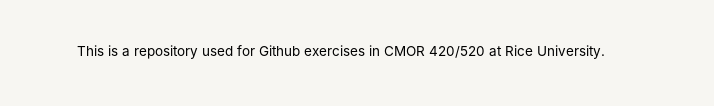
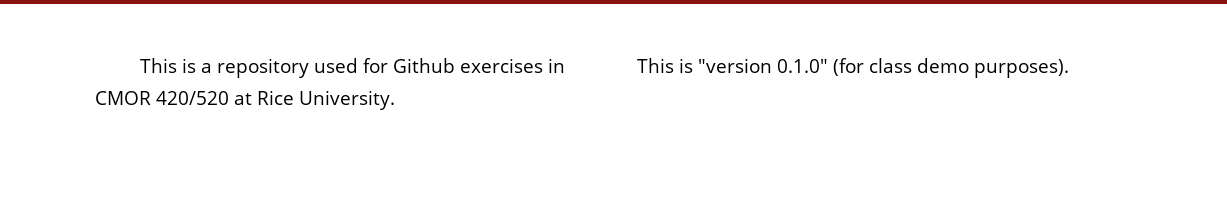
(606, 52) none -> [637,58,1069,78] // This is "version 0.1.0" (for class demo purposes).

